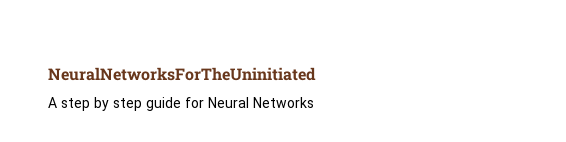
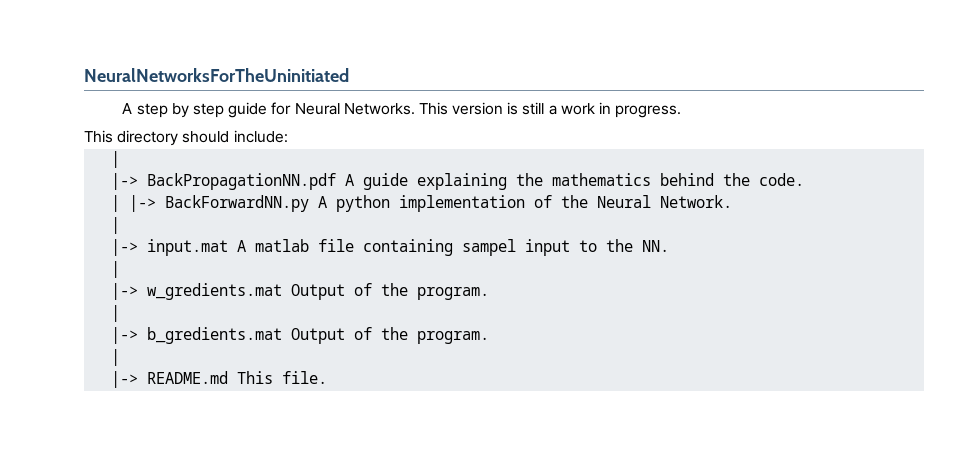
[253,97,314,108] Networks -> [343,102,682,118] [84,130,288,146] [111,151,121,168] [111,173,805,190] [111,195,733,212] [111,217,121,234] [111,239,670,256] [111,261,121,278] [111,283,490,300] [111,305,121,322] [111,327,490,344] [111,349,121,366] [111,371,328,388] Networks. This version is still a work in progress. // This directory should include: // | // |-> BackPropagationNN.pdf A guide explaining the mathematics behind the code. // | |-> BackForwardNN.py A python implementation of the Neural Network. // | // |-> input.mat A matlab file containing sampel input to the NN. // | // |-> w_gredients.mat Output of the program. // | // |-> b_gredients.mat Output of the program. // | // |-> README.md This file.

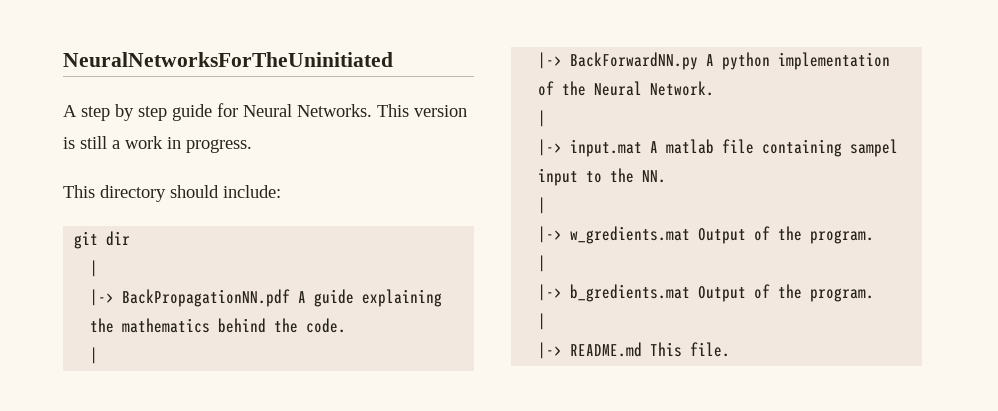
(288, 136) none -> [74,231,131,249] // git dir
(121, 203) none -> (99, 355) //

